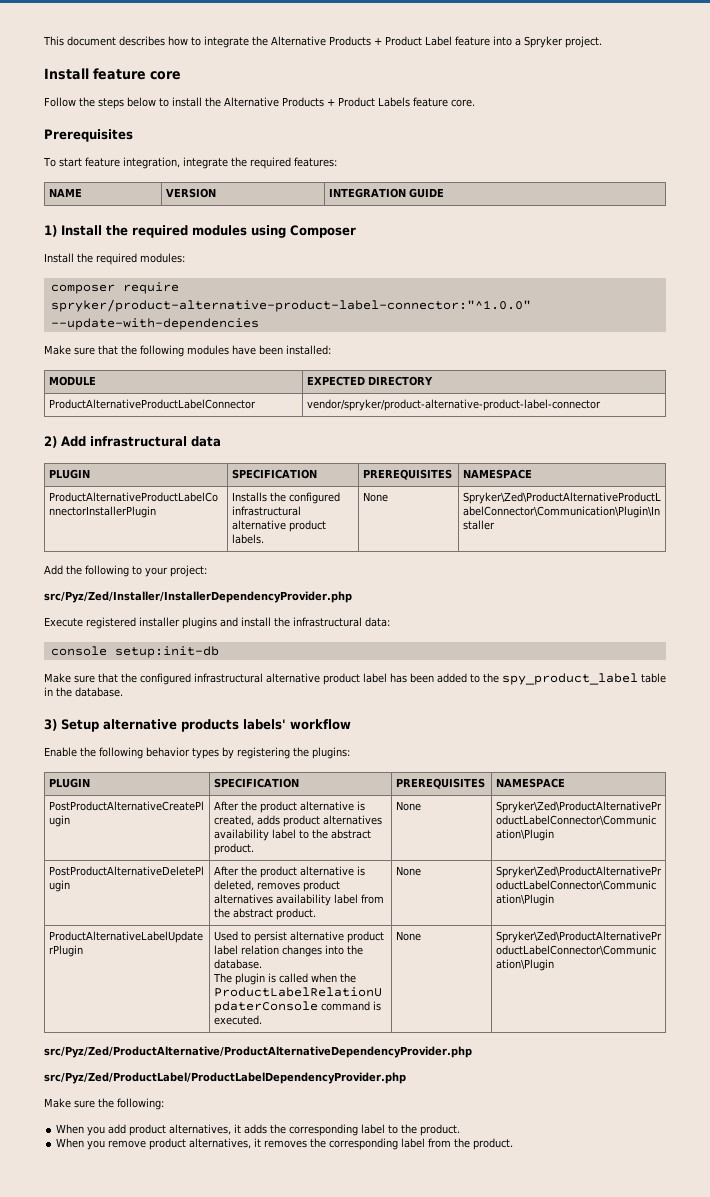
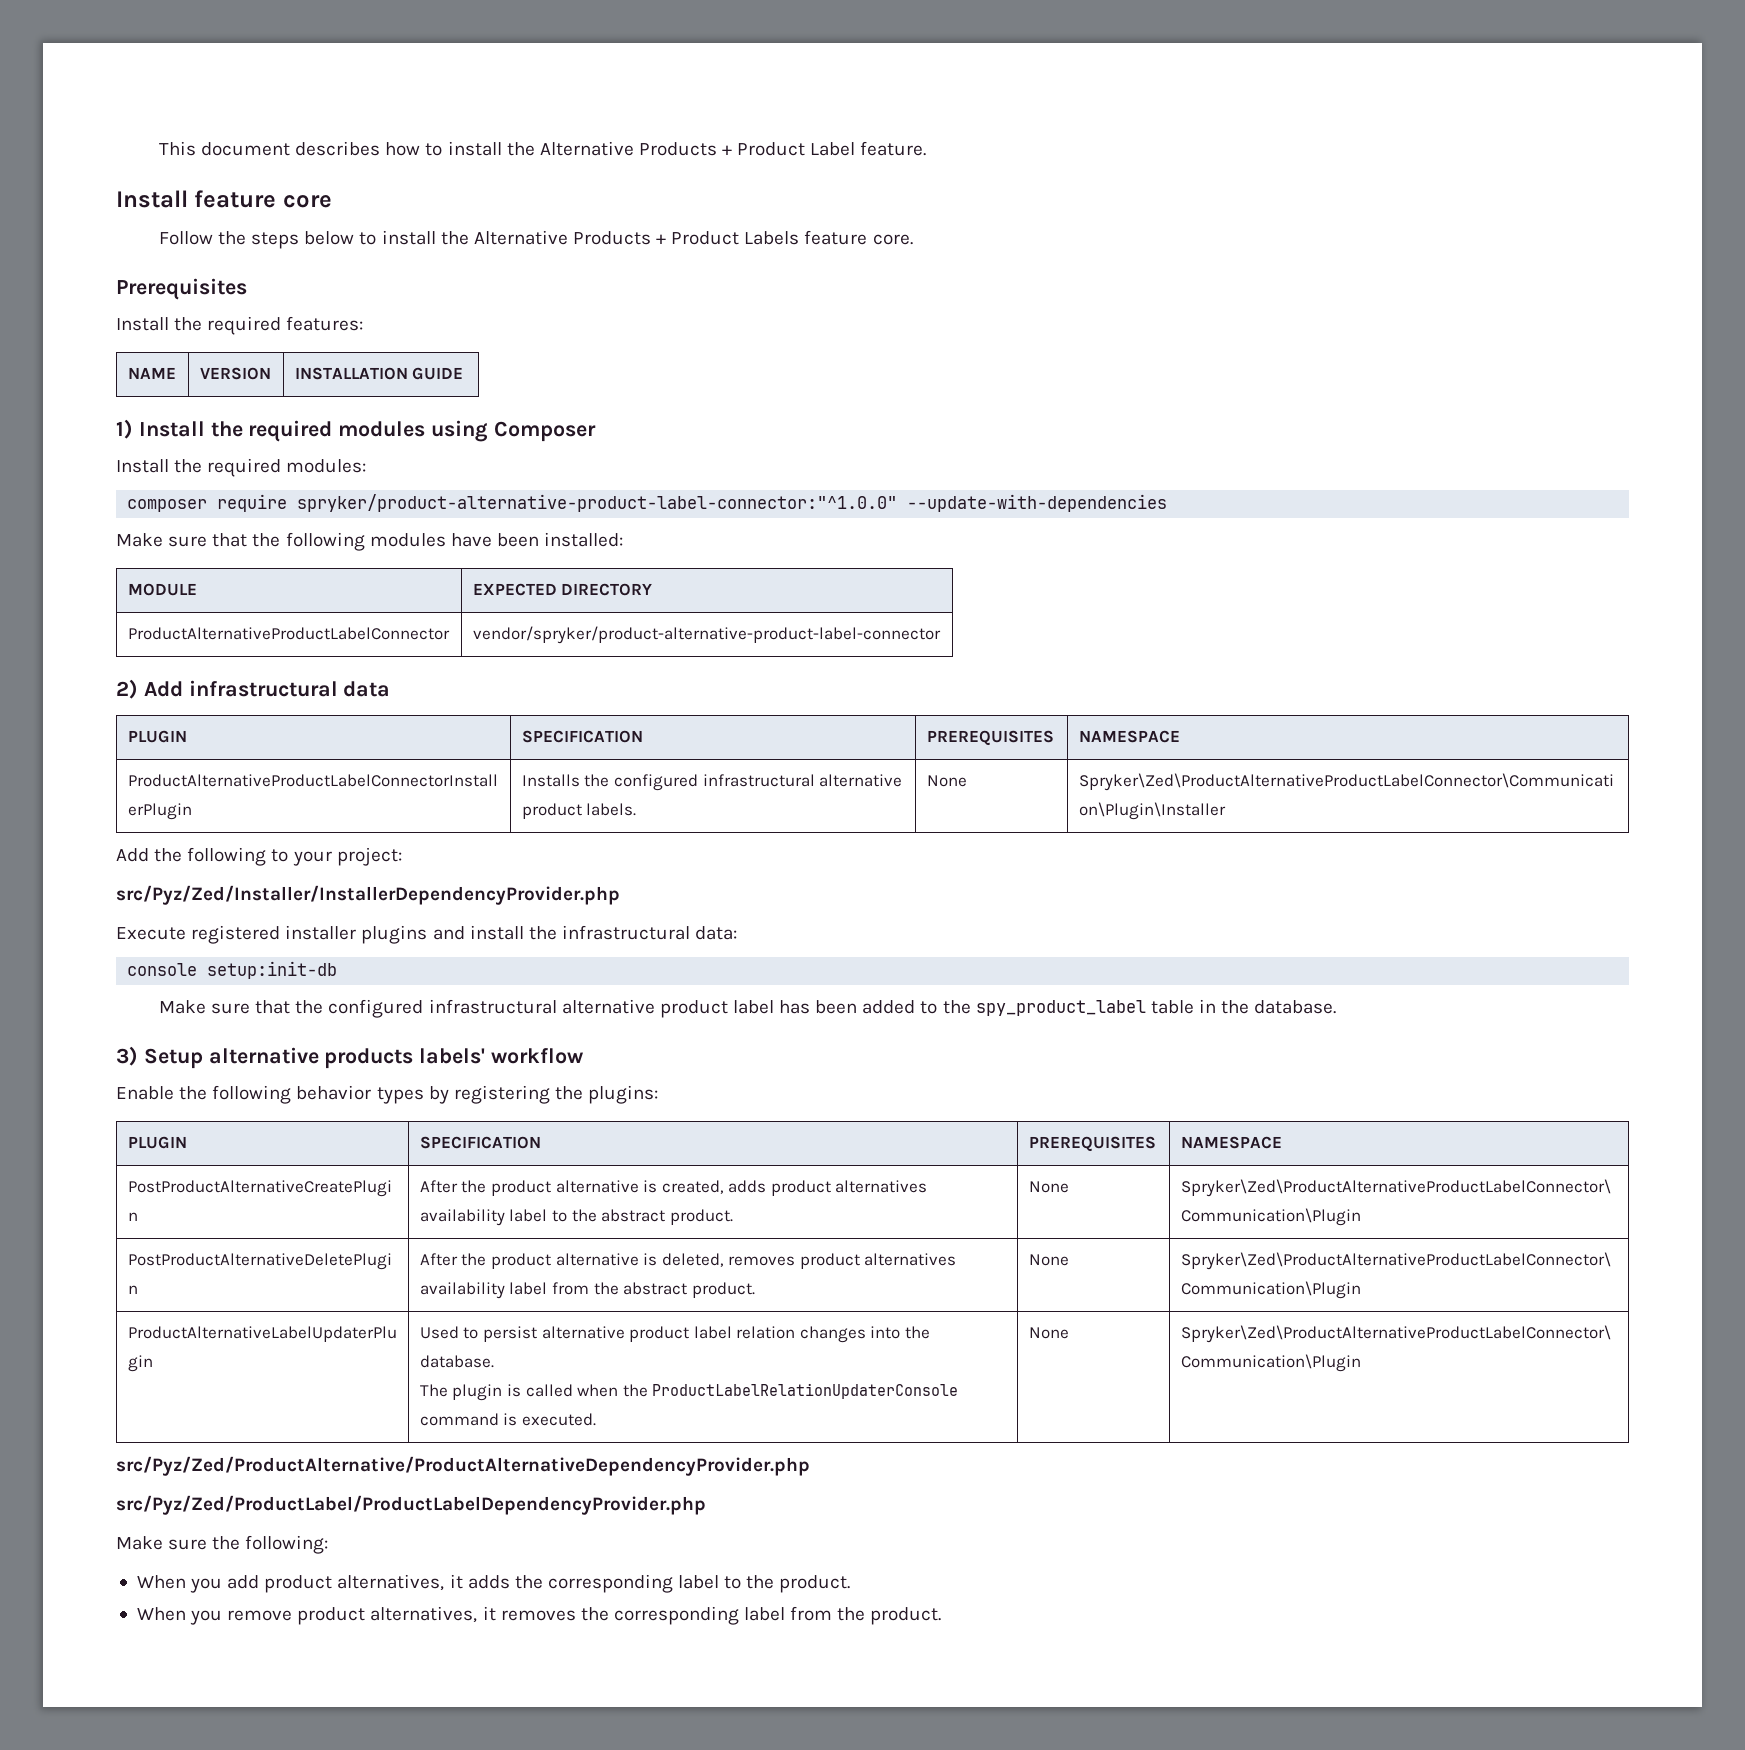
[204,36,249,48] integrate -> [447,141,502,156] install
[455,36,602,48] feature into a Spryker project. -> [860,141,927,156] feature.
[43,157,228,169] To start feature integration, integrate -> [116,317,169,331] Install
[328,188,406,198] INTEGRATION -> [294,367,408,380] INSTALLATION

